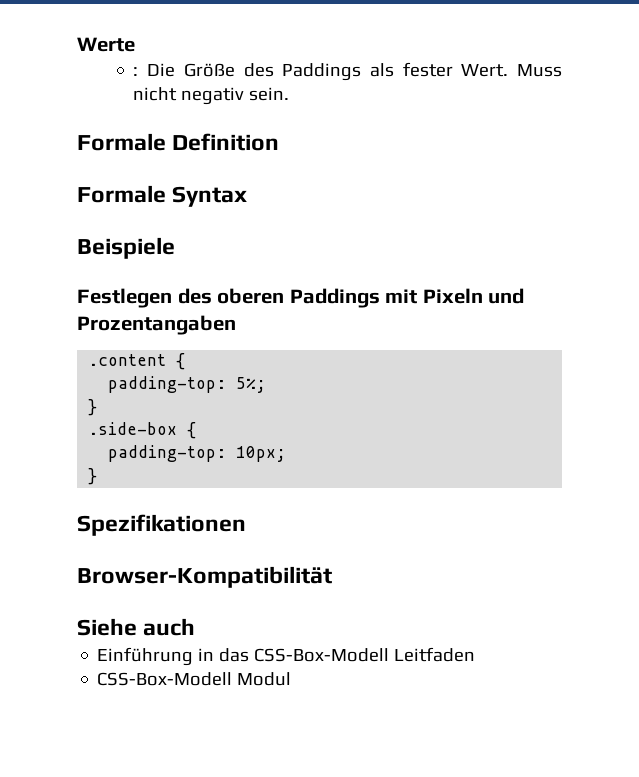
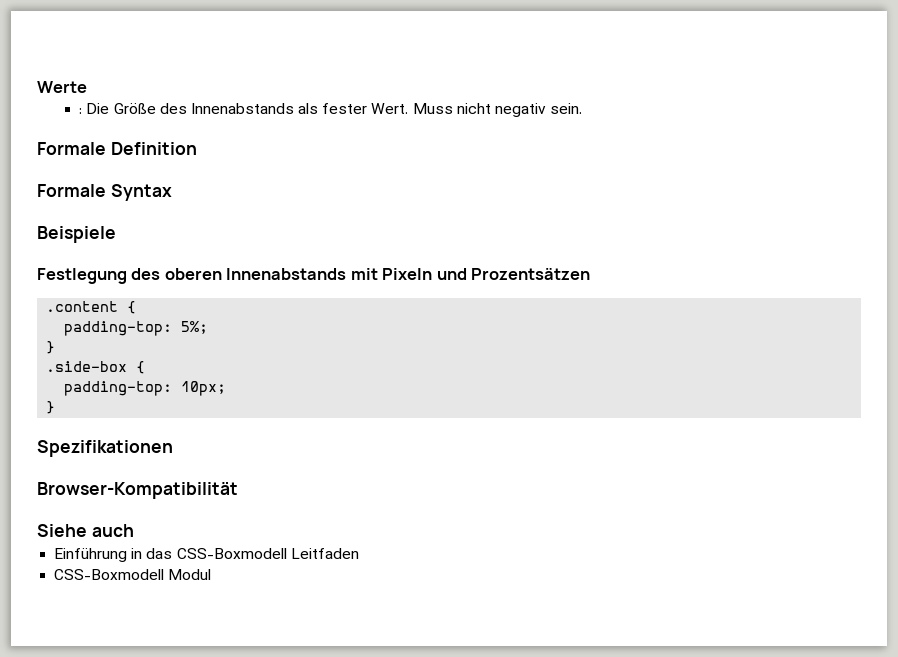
[282,63,362,81] Paddings -> [190,103,294,114] Innenabstands
[77,288,172,308] Festlegen -> [37,268,127,284] Festlegung
[289,288,380,308] Paddings -> [226,268,347,280] Innenabstands
[77,315,236,335] Prozentangaben -> [471,268,591,280] Prozentsätzen
[254,648,390,662] CSS-Box-Modell -> [176,548,287,559] CSS-Boxmodell
[97,672,233,686] CSS-Box-Modell -> [54,569,165,580] CSS-Boxmodell

